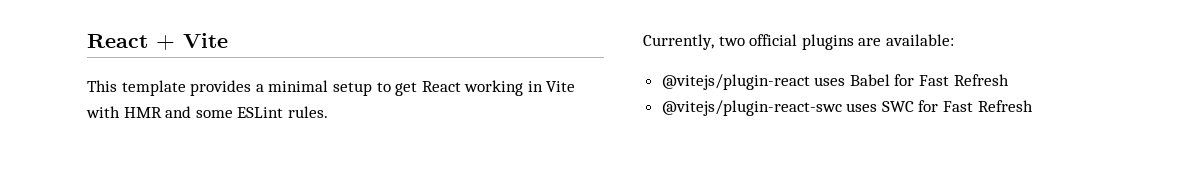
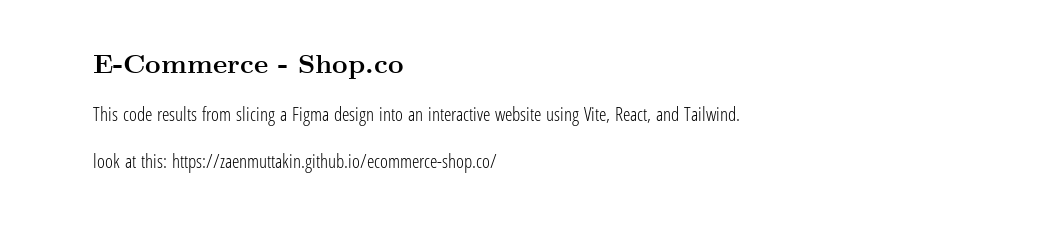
[87,33,228,50] [87,80,576,96] [86,106,328,118] [643,34,954,50] [661,74,1009,90] [661,100,1033,116] React + Vite // This template provides a minimal setup to get React working in Vite with HMR and some ESLint rules. // Currently, two official plugins are available: // @vitejs/plugin-react uses Babel for Fast Refresh // @vitejs/plugin-react-swc uses SWC for Fast Refresh -> [93,55,404,79] [93,106,740,126] [93,153,497,173] E-Commerce - Shop.co // This code results from slicing a Figma design into an interactive website using Vite, React, and Tailwind. // look at this: https://zaenmuttakin.github.io/ecommerce-shop.co/

